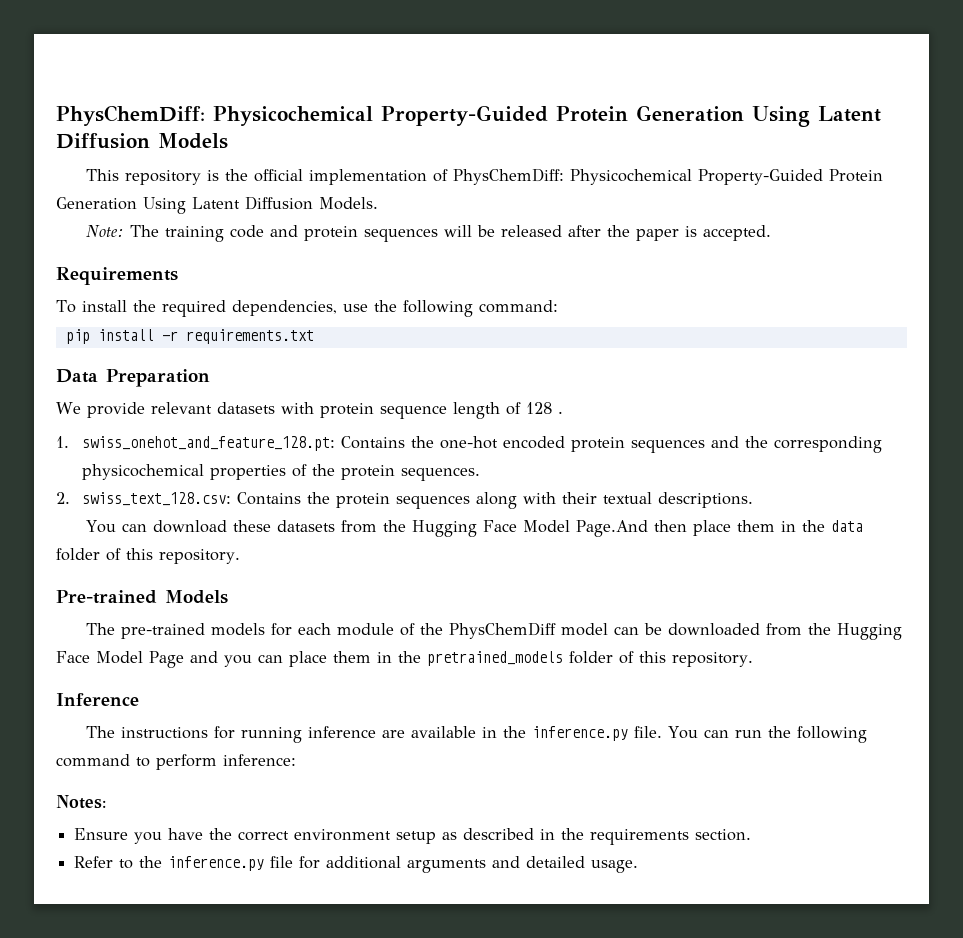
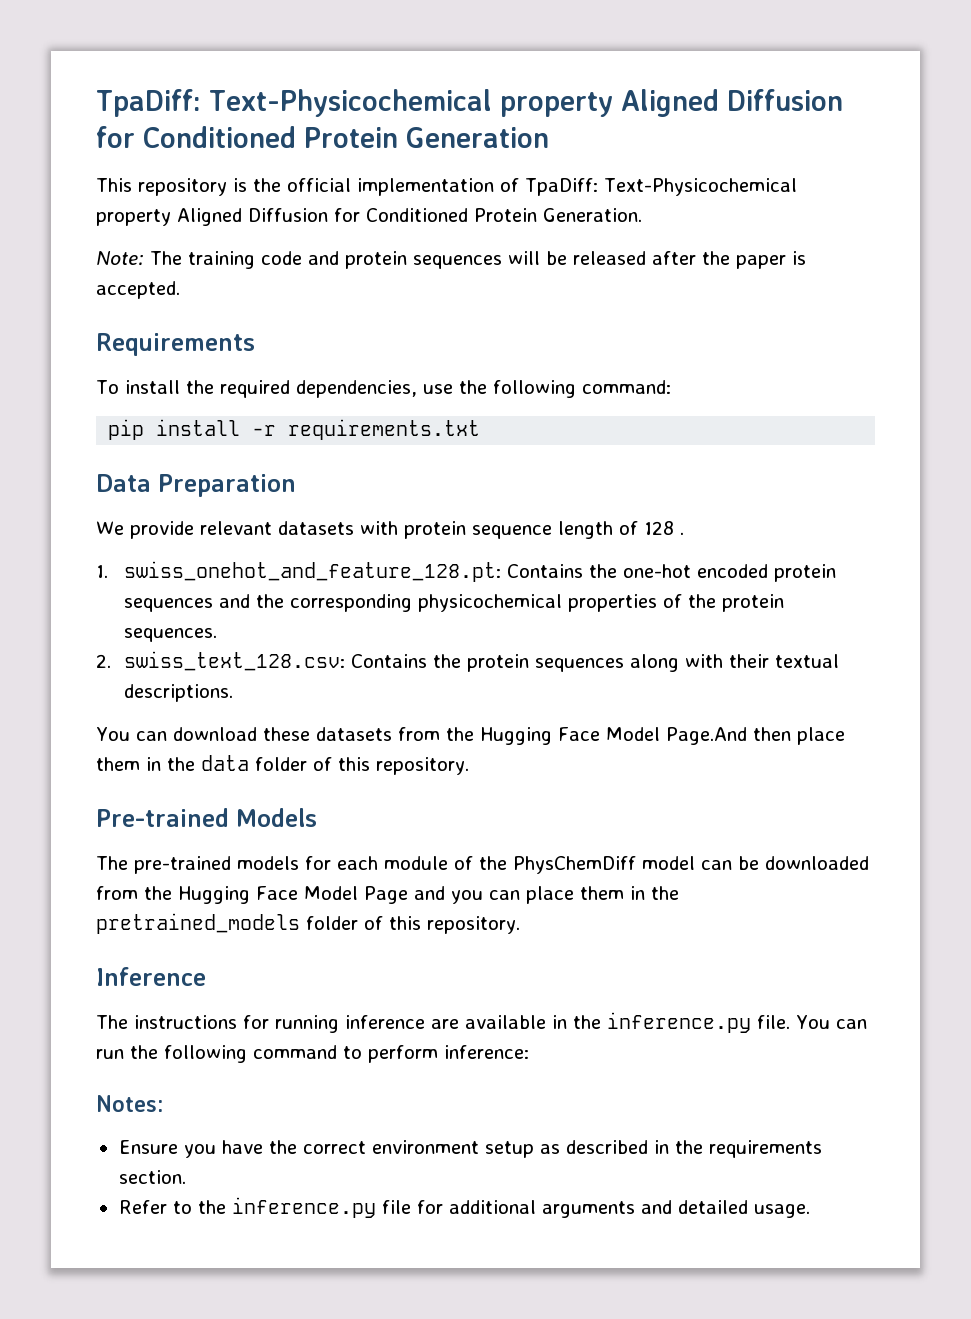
[56,105,881,127] [56,133,228,149] PhysChemDiff: Physicochemical Property-Guided Protein Generation Using Latent Diffusion Models -> [96,89,843,117] [96,126,549,148] TpaDiff: Text-Physicochemical property Aligned Diffusion for Conditioned Protein Generation
[453,168,884,185] [56,196,378,214] PhysChemDiff: Physicochemical Property-Guided Protein Generation Using Latent Diffusion Models. -> [525,178,797,196] [96,208,642,226] TpaDiff: Text-Physicochemical property Aligned Diffusion for Conditioned Protein Generation.

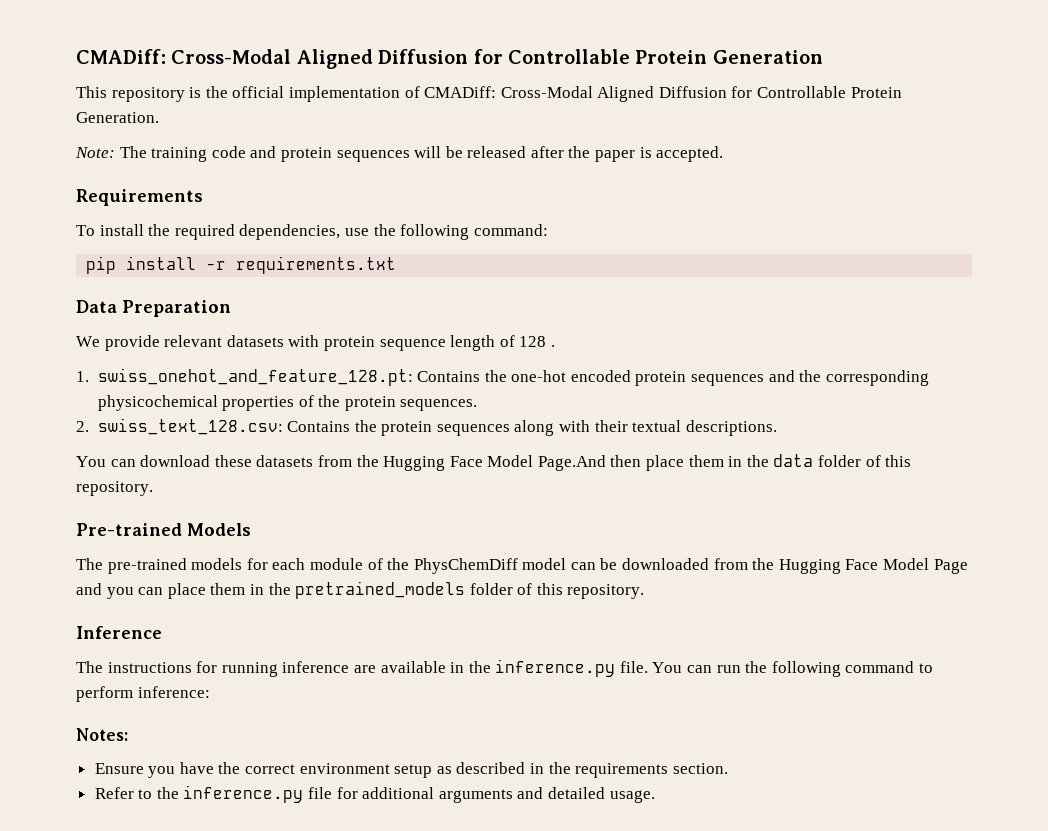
[96,89,843,117] [96,126,296,148] TpaDiff: Text-Physicochemical property Aligned Diffusion for Conditioned -> [76,49,630,69] CMADiff: Cross-Modal Aligned Diffusion for Controllable
[525,178,797,196] [96,208,468,226] TpaDiff: Text-Physicochemical property Aligned Diffusion for Conditioned -> [424,86,847,102] CMADiff: Cross-Modal Aligned Diffusion for Controllable

